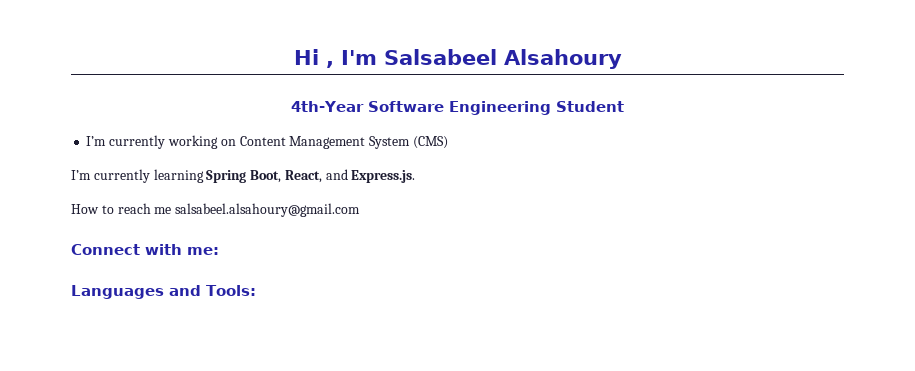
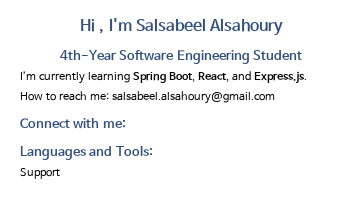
[86,135,448,149] // I’m currently working on Content Management System (CMS) -> (303, 55) none
[154,207,172,214] me -> [89,93,109,100] me:
(256, 290) none -> [20,168,60,179] // Support

